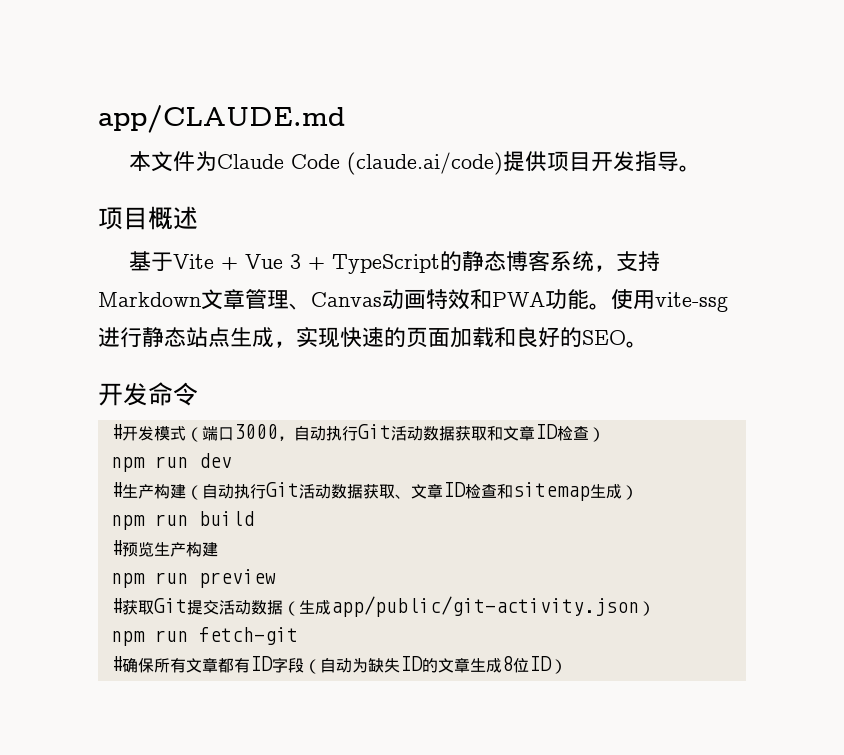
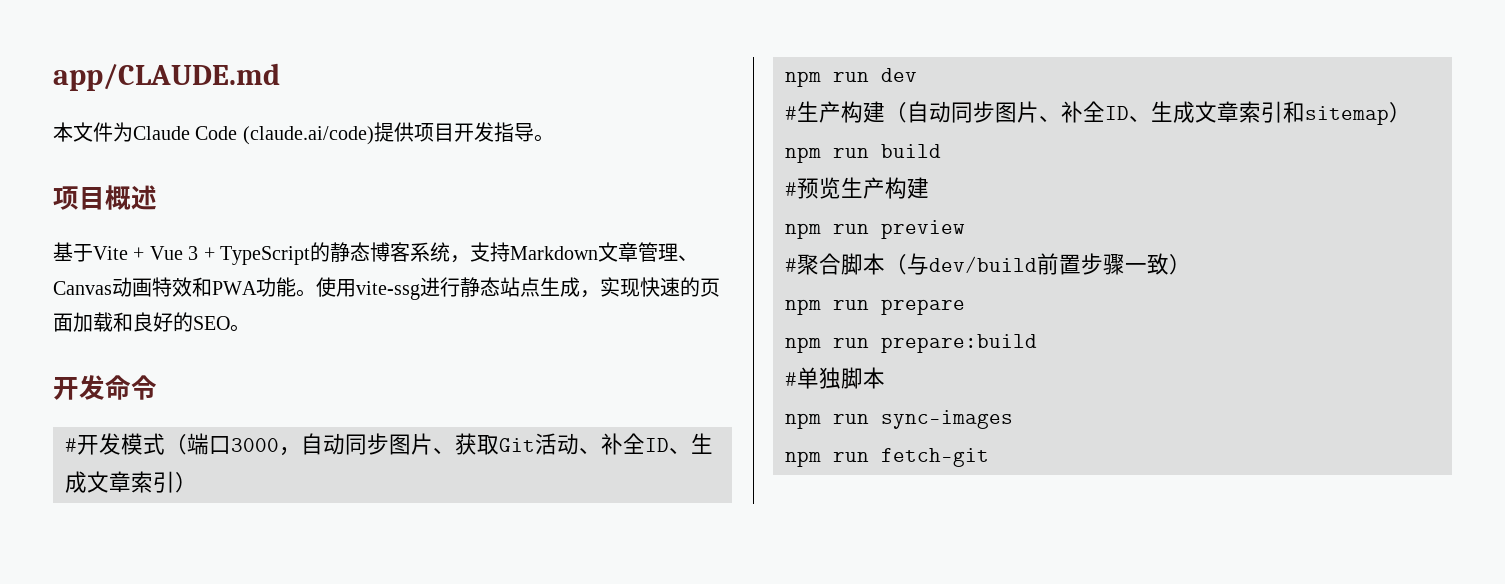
[325,424,589,441] 执行Git活动数据获取和文章ID检查 -> [345,433,713,455] [65,471,175,493] 同步图片、获取Git活动、补全ID、生成文章索引
[233,482,622,501] 执行Git活动数据获取、文章ID检查和sitemap生成 -> [951,101,1389,125] 同步图片、补全ID、生成文章索引和sitemap
[121,596,655,617] [110,627,298,646] [110,656,567,674] 获取Git提交活动数据（生成app/public/git-activity.json） // npm run fetch-git // #确保所有文章都有ID字段（自动为缺失ID的文章生成8位ID） -> [797,253,1191,275] [785,299,965,315] [785,334,1037,353] [785,367,885,389] [785,410,1013,429] [785,448,989,467] 聚合脚本（与dev/build前置步骤一致） // npm run prepare // npm run prepare:build // #单独脚本 // npm run sync-images // npm run fetch-git

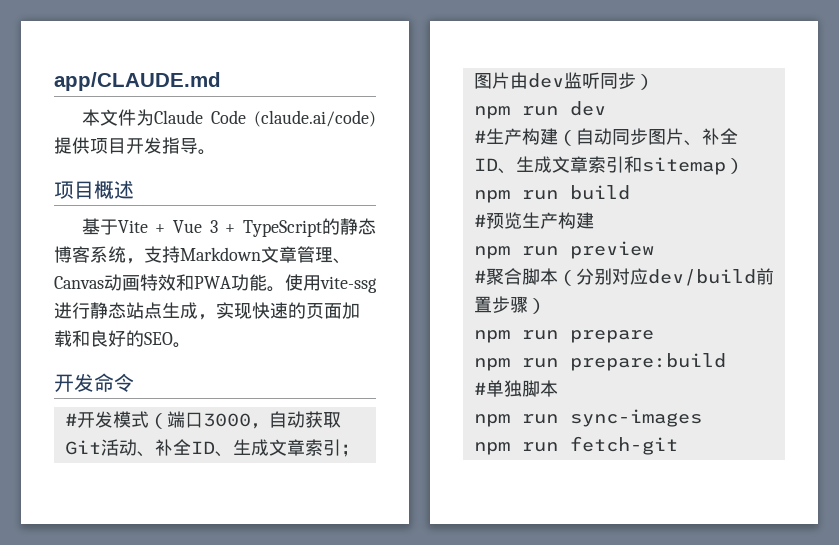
[345,433,455,455] 同步图片、 -> (305, 419) none
(175, 482) none -> [340,444,359,457] [473,72,636,89] ；图片由dev监听同步
[907,253,929,275] 与 -> [575,268,648,285] 分别对应
[1125,253,1169,275] 一致 -> (528, 304) none

